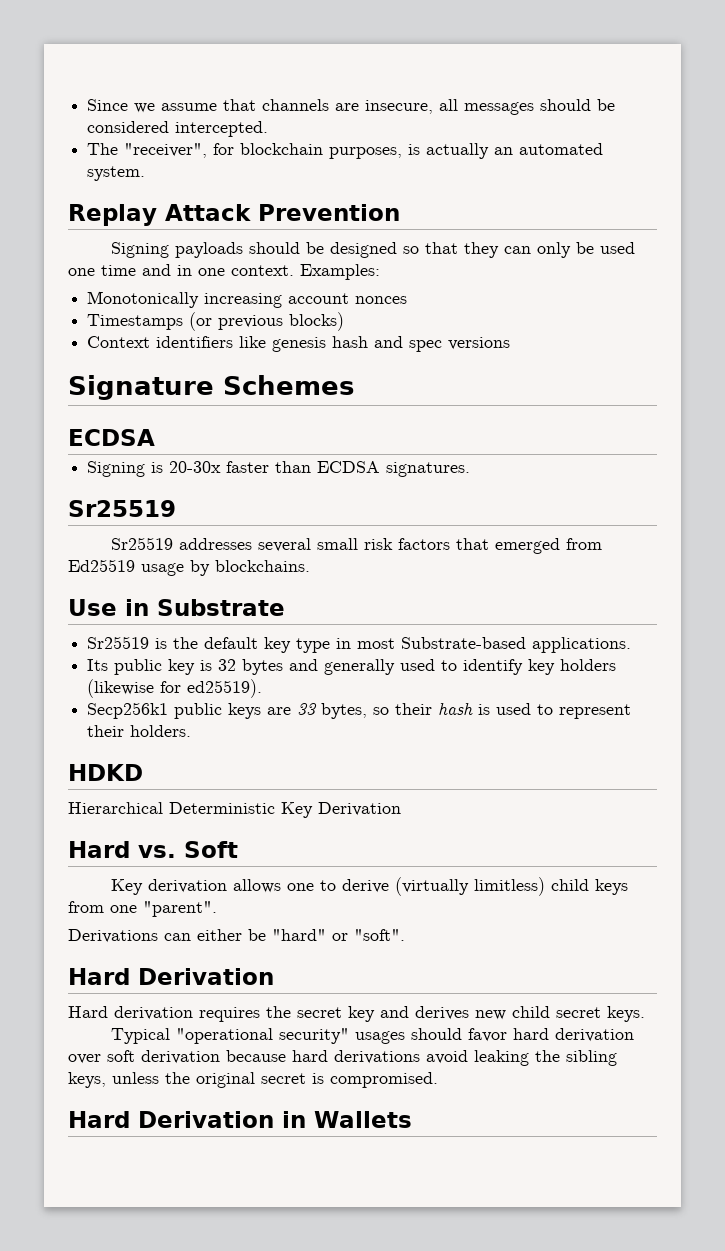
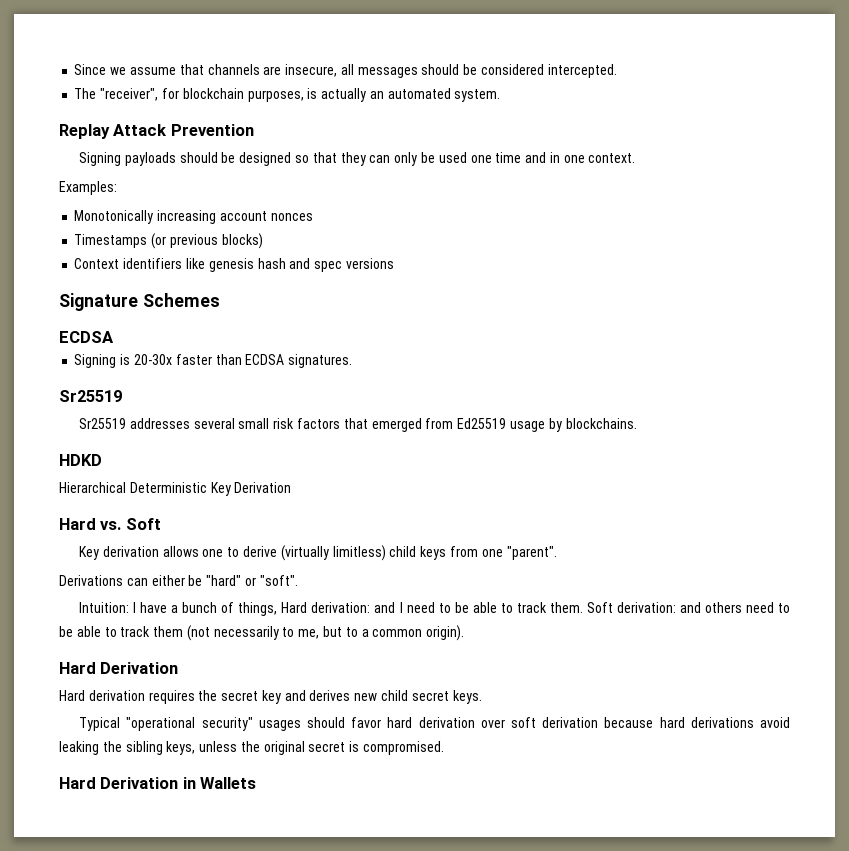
(294, 270) none -> (636, 158) //
[68,599,285,616] [87,636,632,653] [87,659,617,675] [87,679,263,698] [87,702,632,719] [87,725,192,737] // Use in Substrate // Sr25519 is the default key type in most Substrate-based applications. // Its public key is 32 bytes and generally used to identify key holders (likewise for ed25519). // Secp256k1 public keys are 33 bytes, so their hash is used to represent their holders. -> (637, 423) none
(405, 935) none -> [79,602,790,616] [59,625,465,641] // Intuition: I have a bunch of things, Hard derivation: and I need to be able to track them. Soft derivation: and others need to be able to track them (not necessarily to me, but to a common origin).

